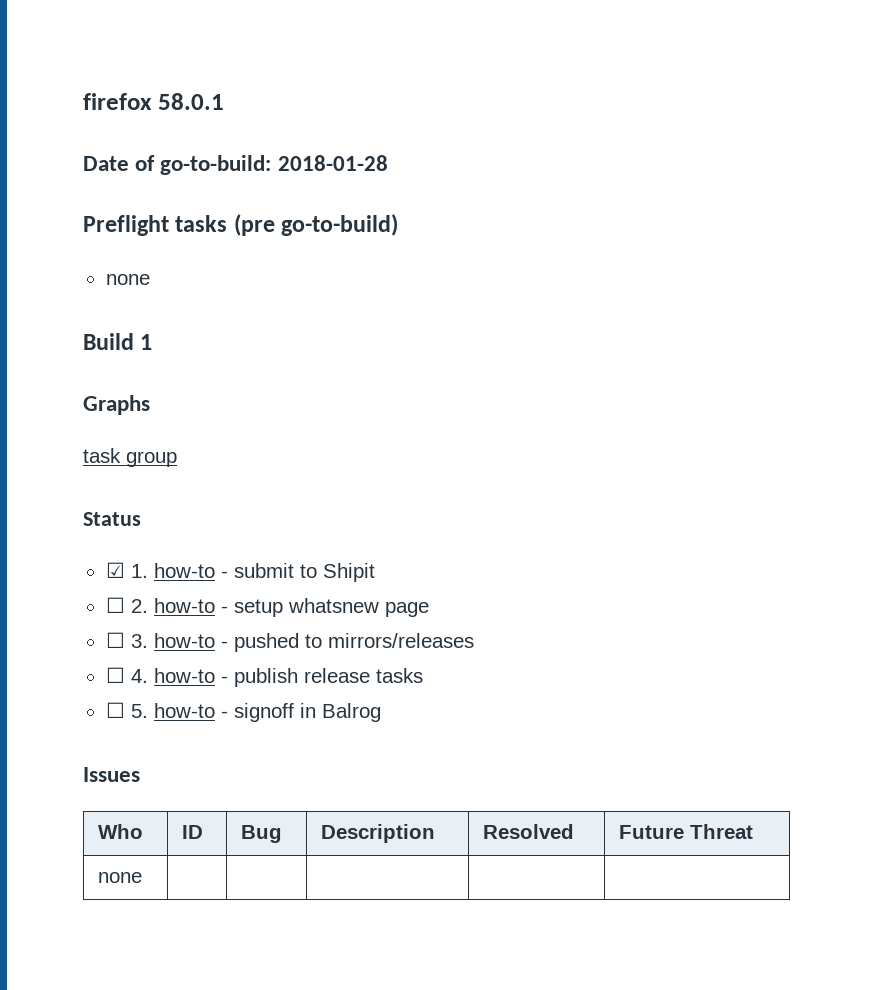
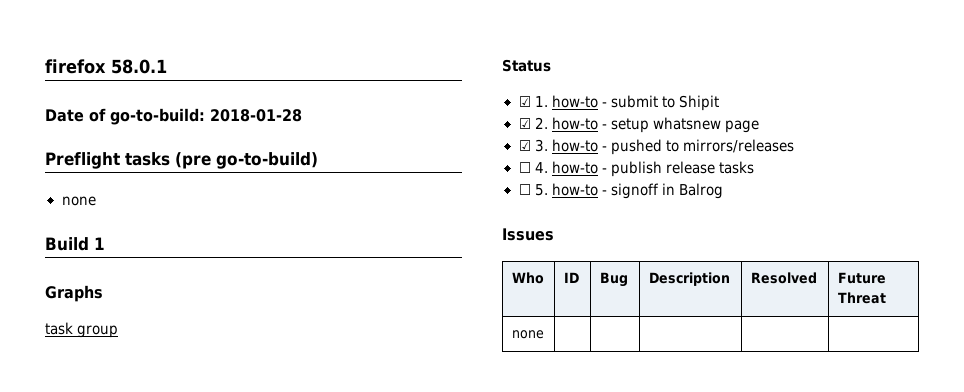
[105,597,125,613] ☐ -> [518,118,531,129] ☑
[105,632,125,648] ☐ -> [518,140,531,151] ☑

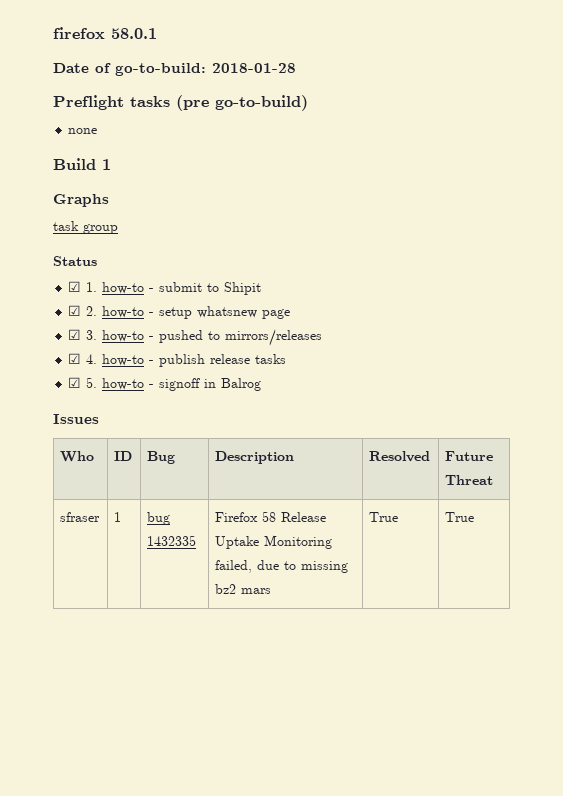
[518,162,531,173] ☐ -> [68,353,82,364] ☑
[518,184,531,195] ☐ -> [68,377,82,388] ☑
[511,330,544,339] none | | | | | -> [60,512,101,522] [114,512,122,522] [147,512,171,525] [147,535,197,546] [215,511,327,522] [215,535,333,549] [215,560,349,573] [215,584,272,594] [369,512,399,522] [445,512,475,522] sfraser | 1 | bug 1432335 | Firefox 58 Release Uptake Monitoring failed, due to missing bz2 mars | True | True

